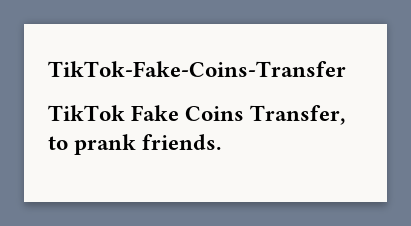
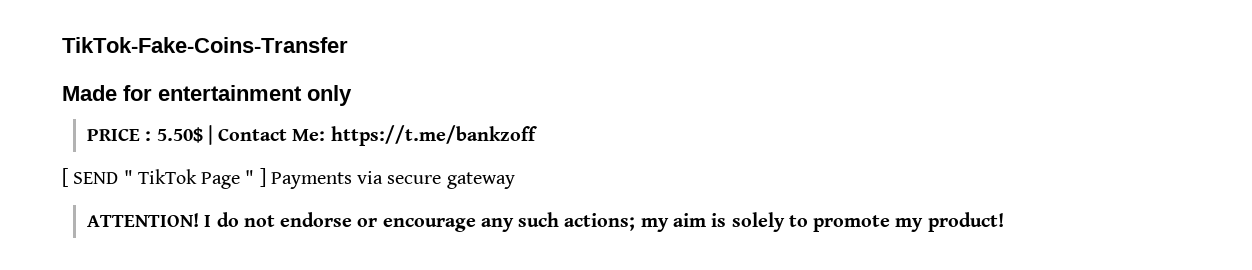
[48,105,346,125] [48,134,222,155] TikTok Fake Coins Transfer, to prank friends. -> [62,85,352,106] [87,125,537,146] [62,168,515,189] [87,212,1004,232] Made for entertainment only // PRICE : 5.50$ | Contact Me: https://t.me/bankzoff // [ SEND " TikTok Page " ] Payments via secure gateway // ATTENTION! I do not endorse or encourage any such actions; my aim is solely to promote my product!

